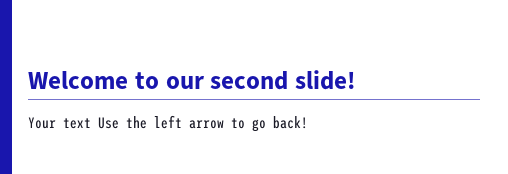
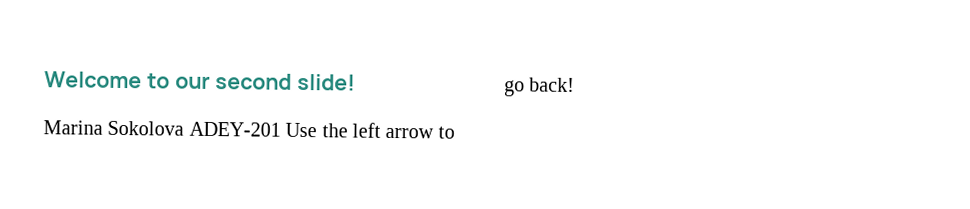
[28,117,91,129] Your text -> [43,120,281,137] Marina Sokolova ADEY-201

